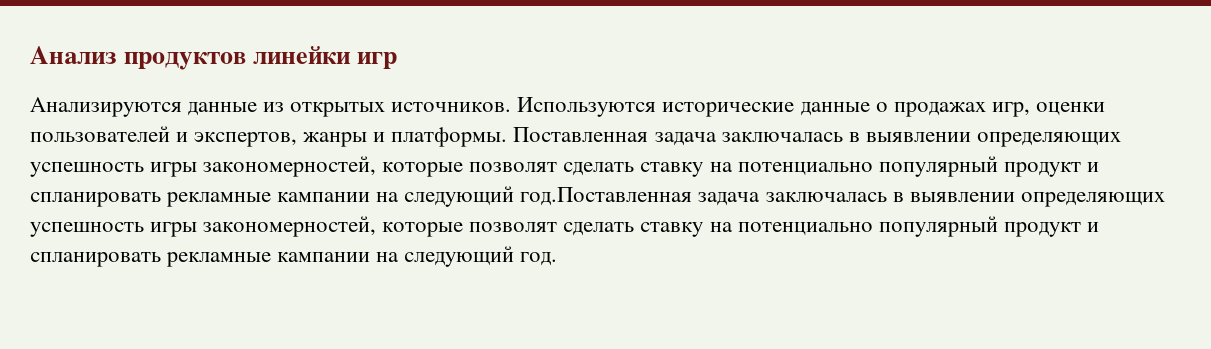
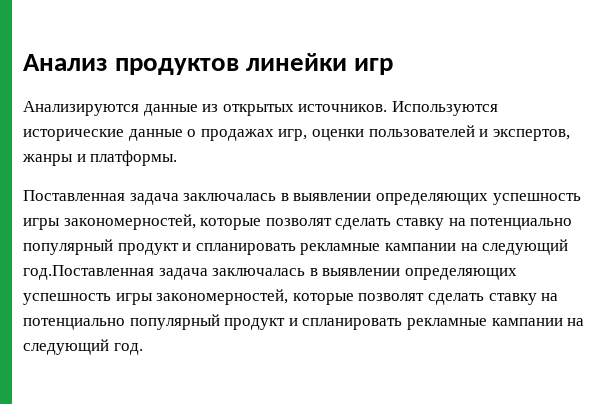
(508, 137) none -> (178, 158) //

